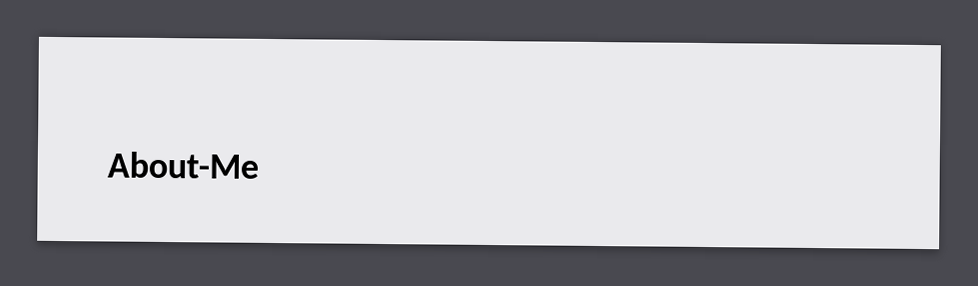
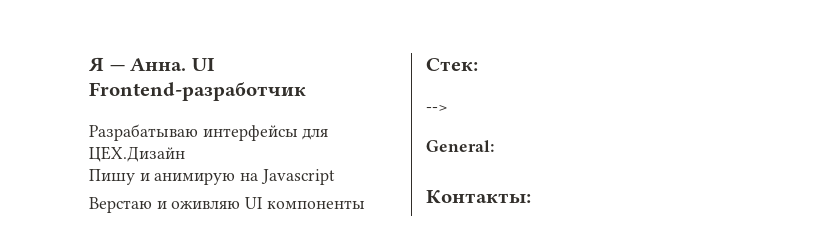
[107,151,259,179] About-Me -> [89,57,215,71] [89,82,306,101] [89,124,329,141] [89,146,185,162] [89,169,335,185] [89,197,365,213] [426,58,478,71] [426,105,448,112] [426,140,494,152] [426,190,531,204] Я — Анна. UI Frontend-разработчик // Разрабатываю интерфейсы для ЦЕХ.Дизайн // Пишу и анимирую на Javascript // Верстаю и оживляю UI компоненты // Стек: // --> // General: // Контакты:

